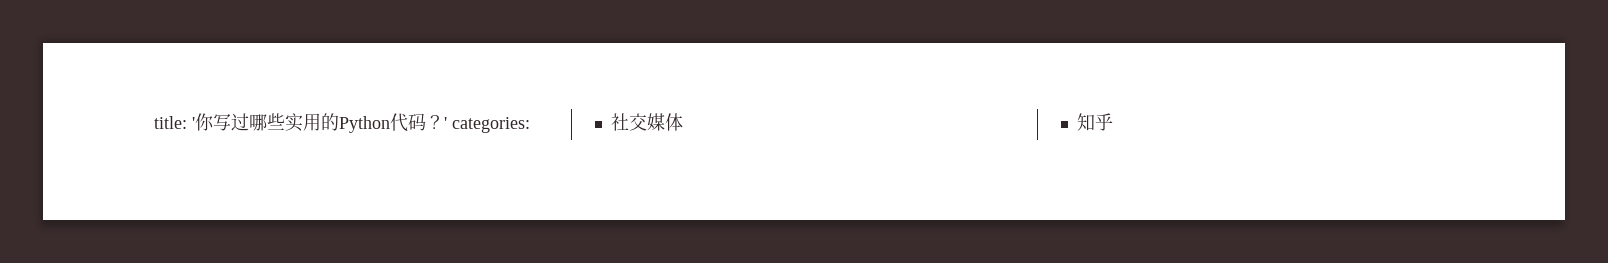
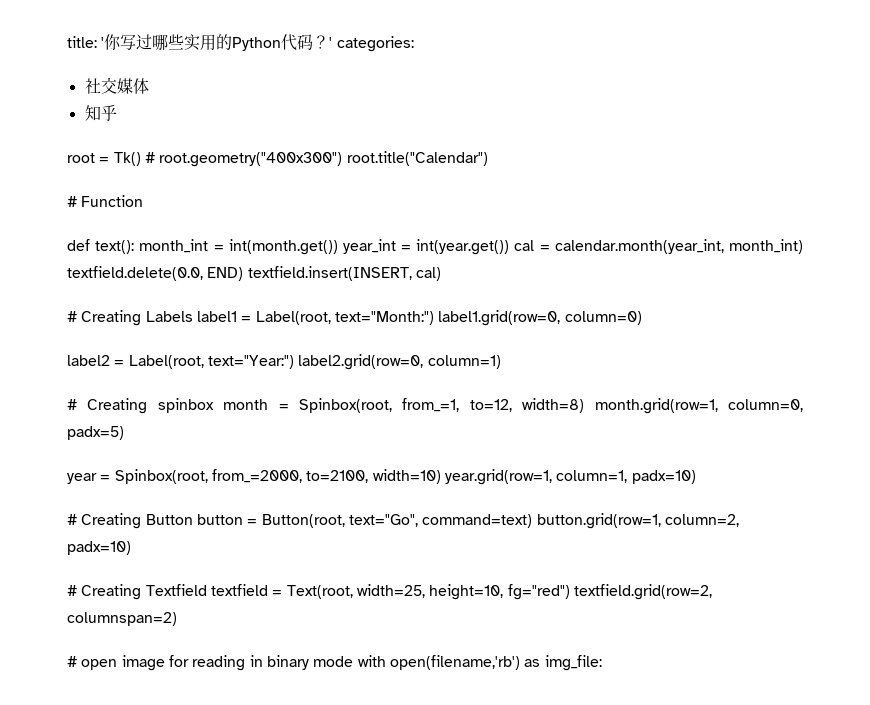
(1113, 122) none -> [67,151,488,167] [67,195,144,207] [67,239,803,255] [67,266,441,281] [67,310,642,326] [67,354,501,370] [67,398,803,414] [67,426,124,440] [67,469,696,485] [67,513,739,529] [67,541,131,555] [67,584,712,600] [67,612,177,626] [67,655,602,671] // root = Tk() # root.geometry("400x300") root.title("Calendar") // # Function // def text(): month_int = int(month.get()) year_int = int(year.get()) cal = calendar.month(year_int, month_int) textfield.delete(0.0, END) textfield.insert(INSERT, cal) // # Creating Labels label1 = Label(root, text="Month:") label1.grid(row=0, column=0) // label2 = Label(root, text="Year:") label2.grid(row=0, column=1) // # Creating spinbox month = Spinbox(root, from_=1, to=12, width=8) month.grid(row=1, column=0, padx=5) // year = Spinbox(root, from_=2000, to=2100, width=10) year.grid(row=1, column=1, padx=10) // # Creating Button button = Button(root, text="Go", command=text) button.grid(row=1, column=2, padx=10) // # Creating Textfield textfield = Text(root, width=25, height=10, fg="red") textfield.grid(row=2, columnspan=2) // # open image for reading in binary mode with open(filename,'rb') as img_file:

